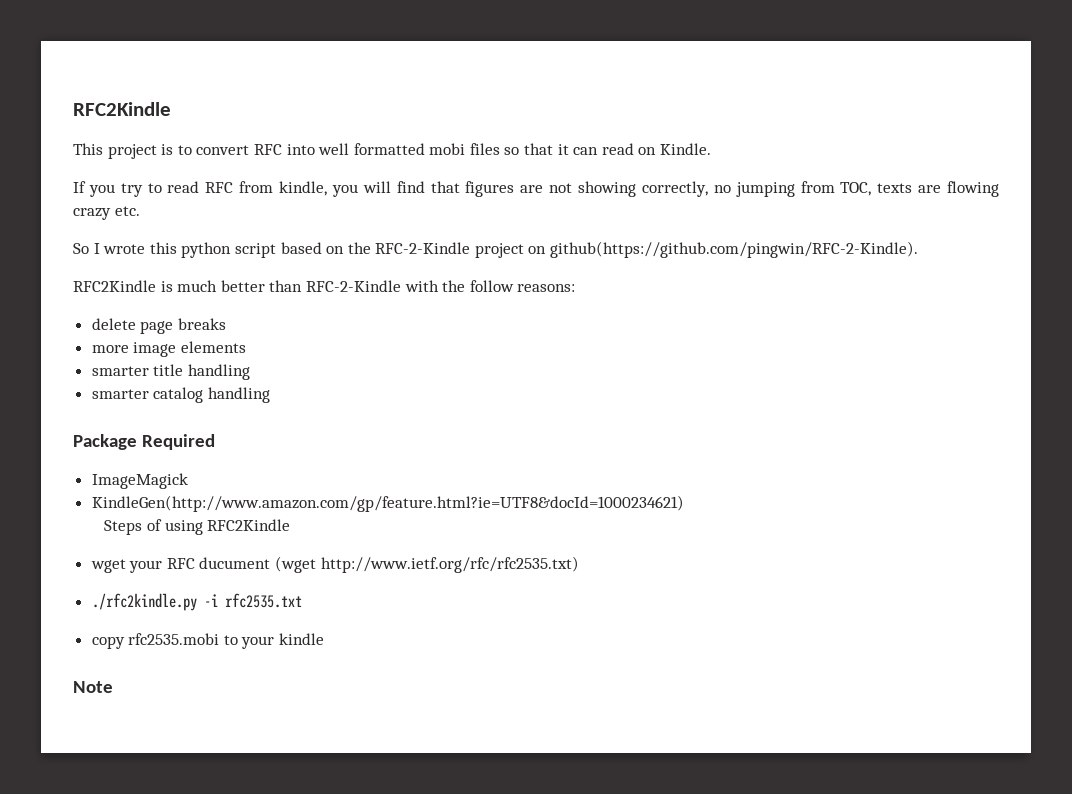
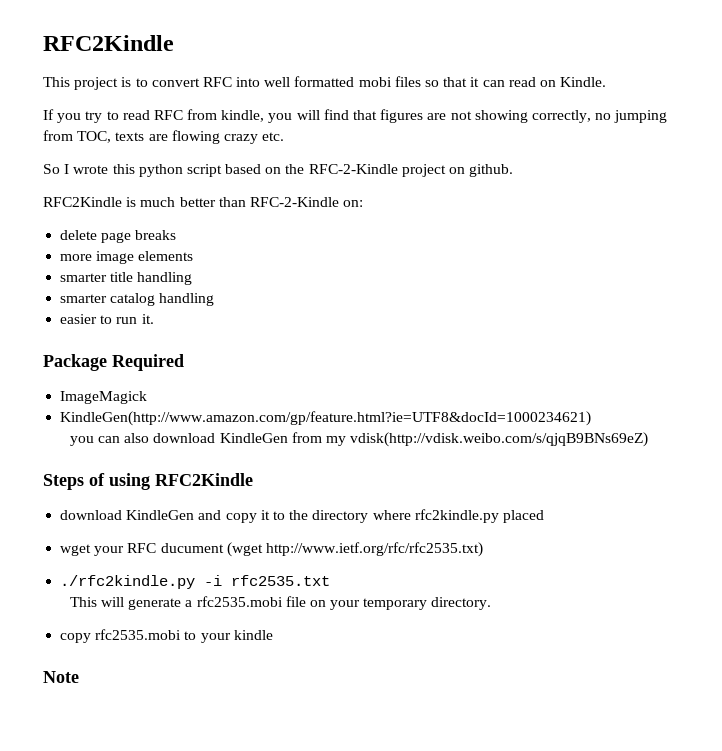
[550,241,919,258] github(https://github.com/pingwin/RFC-2-Kindle). -> [469,164,514,177] github.
[404,280,576,292] with the follow reasons: -> [343,200,364,207] on:
(270, 395) none -> [60,314,154,324] // easier to run it.
[104,519,291,535] Steps of using RFC2Kindle -> [69,432,649,447] [43,473,253,490] [60,509,544,523] you can also download KindleGen from my vdisk(http://vdisk.weibo.com/s/qjqB9BNs69eZ) // Steps of using RFC2Kindle // download KindleGen and copy it to the directory where rfc2kindle.py placed
(302, 600) none -> [69,596,492,610] // This will generate a rfc2535.mobi file on your temporary directory.

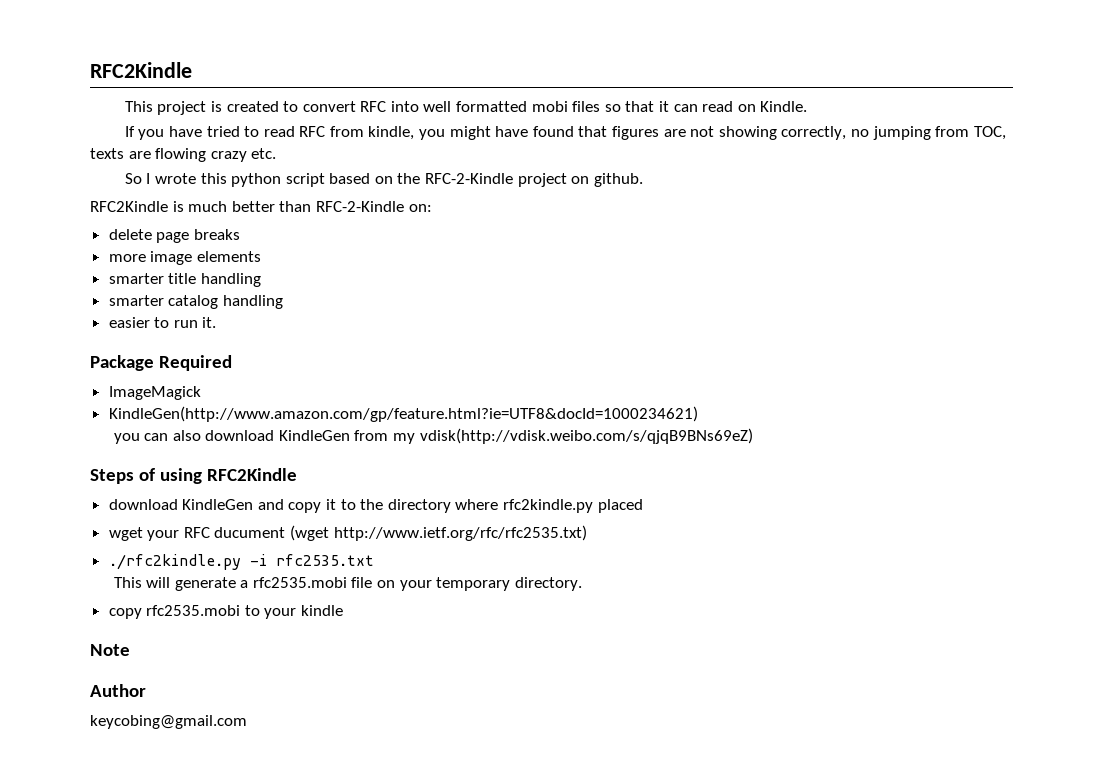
(132, 82) none -> [226,101,279,112] created
[85,111,103,123] try -> [168,126,240,137] have tried
[296,109,349,120] will find -> [449,126,574,140] might have found
(79, 677) none -> [90,684,146,697] [90,715,247,729] // Author // keycobing@gmail.com

